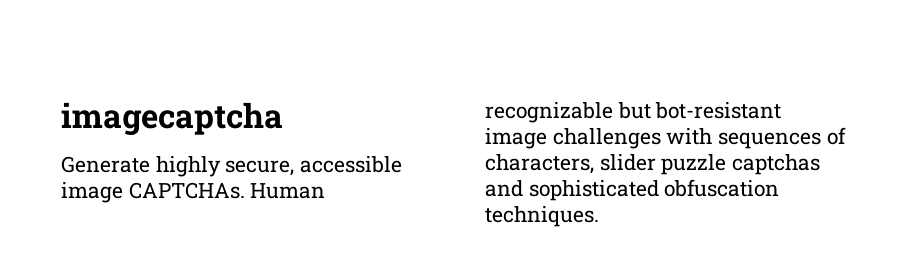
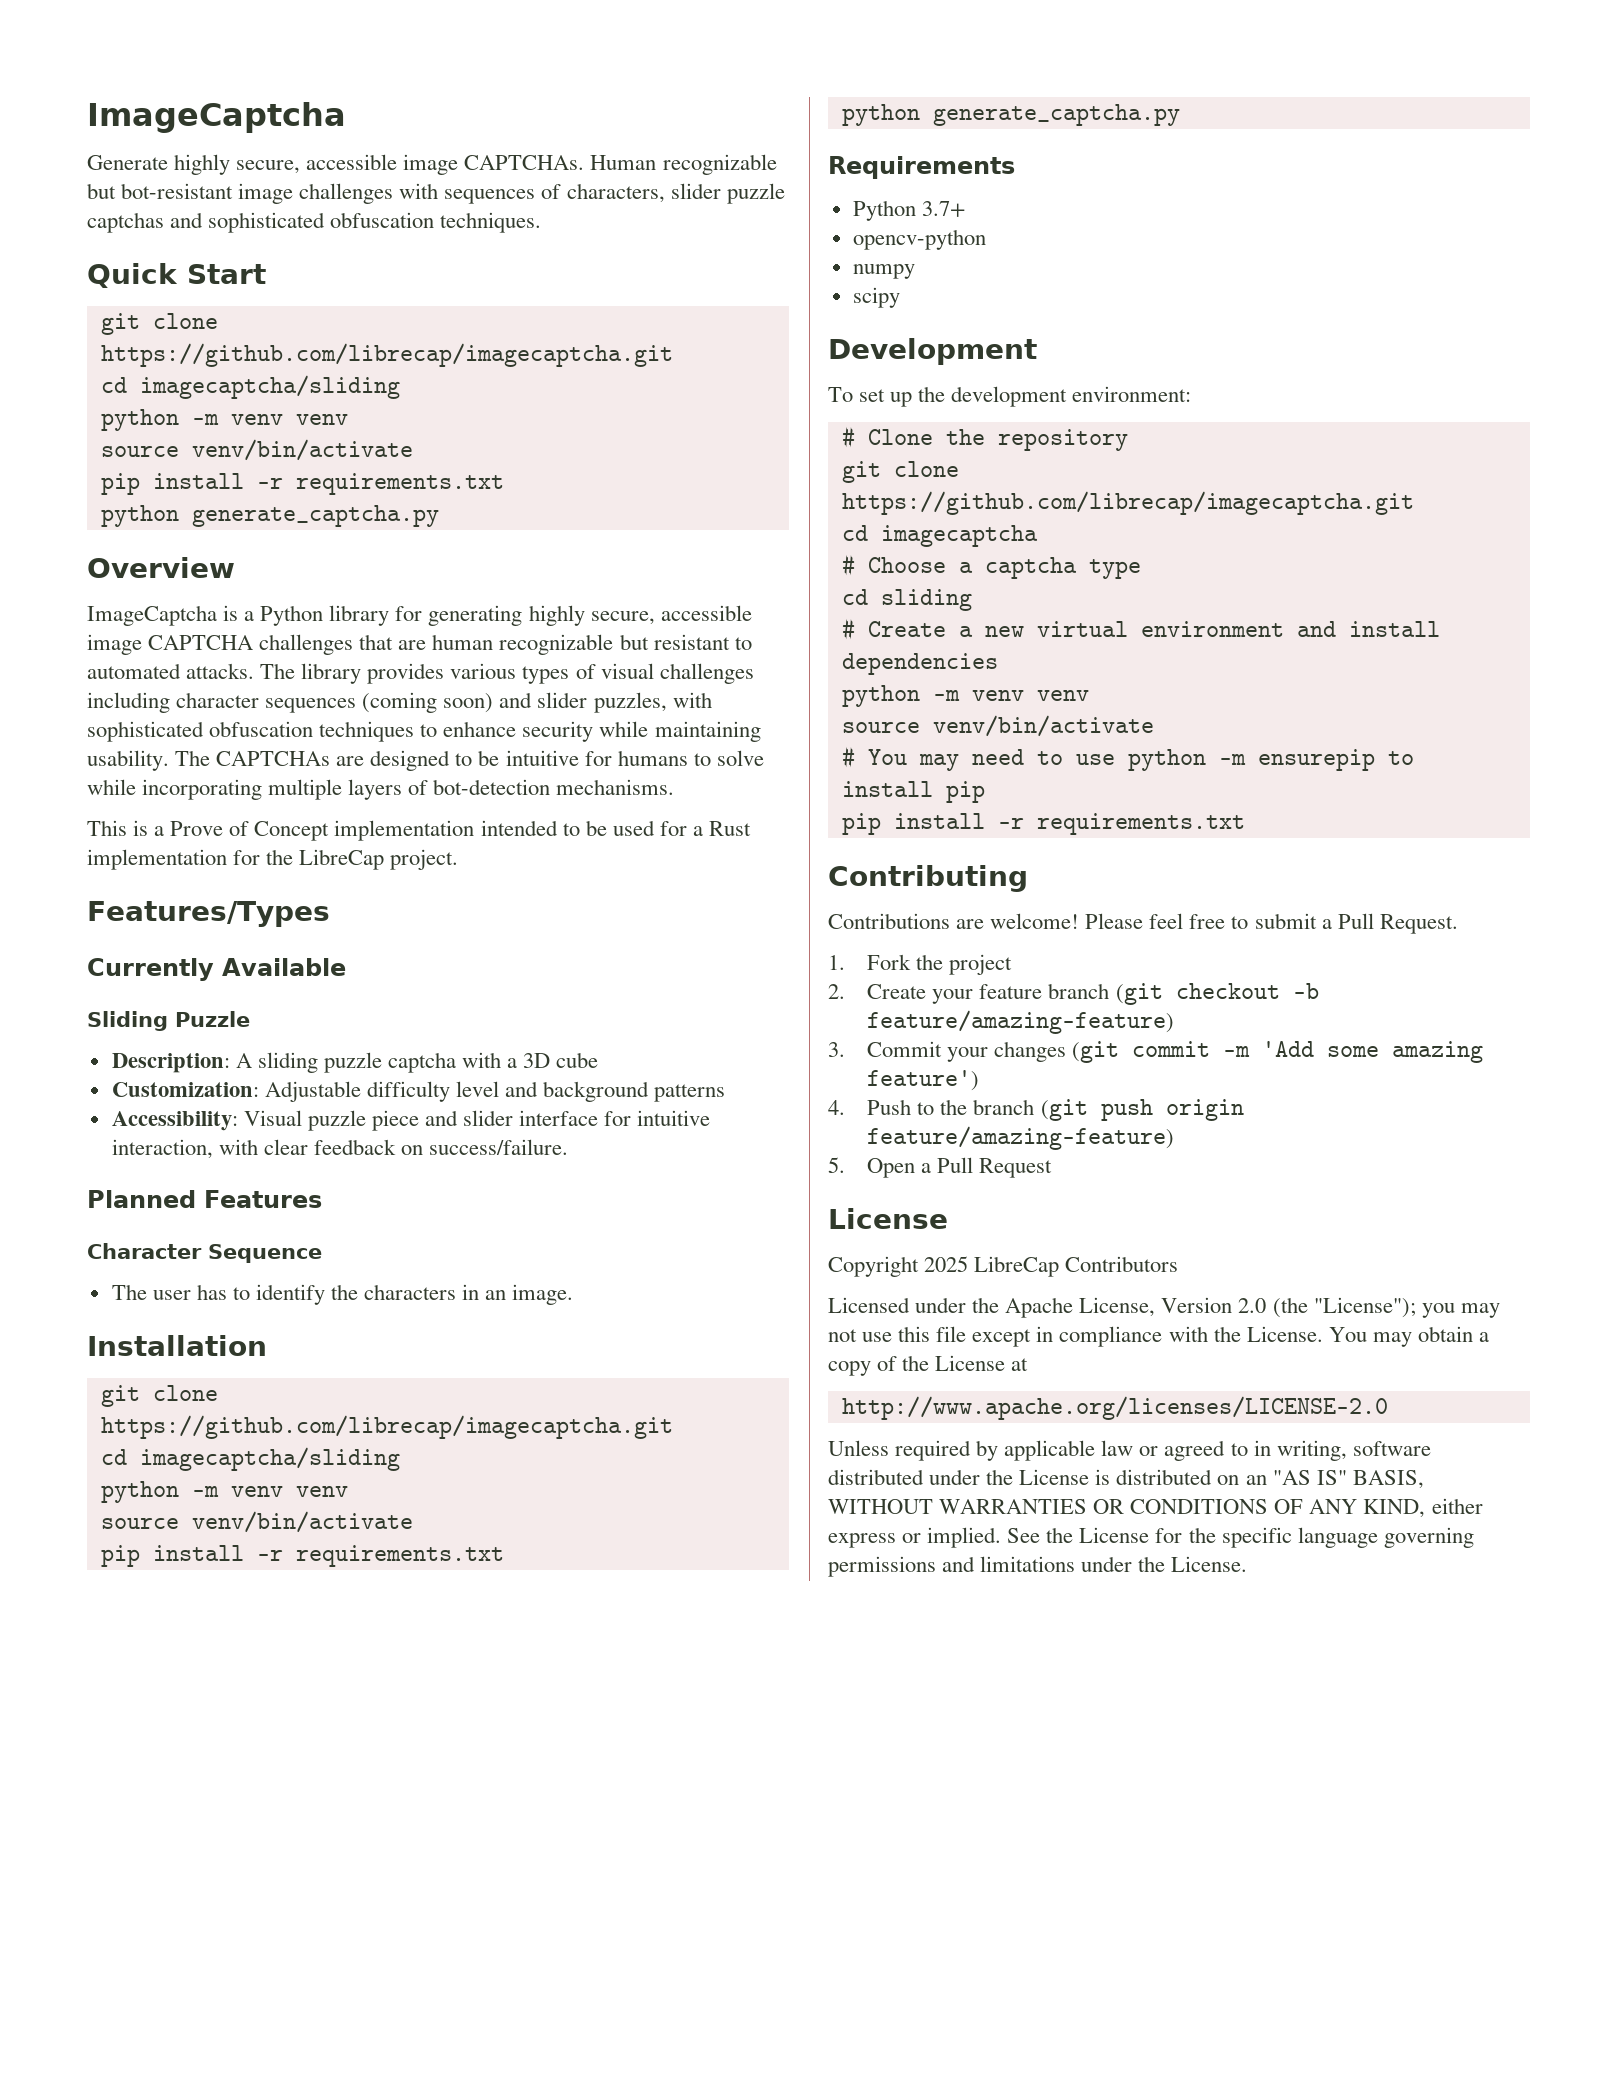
[61,102,283,136] imagecaptcha -> [87,102,346,133] ImageCaptcha
(599, 216) none -> [87,263,266,288] [100,313,218,335] [100,343,673,367] [100,375,400,399] [100,409,348,431] [100,439,413,461] [100,473,504,495] [100,505,439,527] [87,557,235,578] [87,605,752,626] [87,634,752,655] [87,663,754,684] [87,692,712,713] [87,721,761,742] [87,750,764,771] [87,779,675,800] [87,820,751,841] [87,849,459,870] [87,901,330,927] [87,958,346,981] [87,1011,250,1031] [111,1052,599,1073] [111,1081,726,1102] [111,1110,711,1131] [111,1139,569,1159] [87,1190,322,1208] [87,1243,322,1263] [111,1284,574,1305] [87,1335,267,1356] [100,1385,218,1407] [100,1415,673,1439] [100,1447,400,1471] [100,1481,348,1503] [100,1511,413,1533] [100,1545,504,1567] [841,104,1180,126] [828,156,1015,179] [852,200,965,221] [852,229,986,250] [852,264,915,279] [852,287,900,308] [828,338,1037,365] [828,386,1192,407] [841,426,1128,451] [841,461,959,483] [841,491,1414,515] [841,525,1038,547] [841,554,1141,579] [841,589,972,611] [841,618,1440,640] [841,653,998,675] [841,685,1089,707] [841,715,1154,737] [841,746,1414,771] [841,781,985,803] [841,813,1245,835] [828,865,1028,892] [828,913,1458,934] [828,954,1013,975] [828,983,1319,1005] [867,1010,1175,1034] [828,1041,1484,1063] [867,1070,980,1091] [828,1099,1244,1121] [867,1126,1175,1150] [828,1157,1053,1178] [828,1208,948,1229] [828,1256,1179,1277] [828,1297,1500,1318] [828,1326,1489,1347] [828,1355,1029,1376] [841,1396,1388,1420] [828,1440,1431,1461] [828,1469,1424,1489] [828,1498,1483,1518] [828,1527,1474,1548] [828,1556,1248,1577] // Quick Start // git clone https://github.com/librecap/imagecaptcha.git // cd imagecaptcha/sliding // python -m venv venv // source venv/bin/activate // pip install -r requirements.txt // python generate_captcha.py // Overview // ImageCaptcha is a Python library for generating highly secure, accessible image CAPTCHA challenges that are human recognizable but resistant to automated attacks. The library provides various types of visual challenges including character sequences (coming soon) and slider puzzles, with sophisticated obfuscation techniques to enhance security while maintaining usability. The CAPTCHAs are designed to be intuitive for humans to solve while incorporating multiple layers of bot-detection mechanisms. // This is a Prove of Concept implementation intended to be used for a Rust implementation for the LibreCap project. // Features/Types // Currently Available // Sliding Puzzle // Description: A sliding puzzle captcha with a 3D cube // Customization: Adjustable difficulty level and background patterns // Accessibility: Visual puzzle piece and slider interface for intuitive interaction, with clear feedback on success/failure. // Planned Features // Character Sequence // The user has to identify the characters in an image. // Installation // git clone https://github.com/librecap/imagecaptcha.git // cd imagecaptcha/sliding // python -m venv venv // source venv/bin/activate // pip install -r requirements.txt // python generate_captcha.py // Requirements // Python 3.7+ // opencv-python // numpy // scipy // Development // To set up the development environment: // # Clone the repository // git clone https://github.com/librecap/imagecaptcha.git // cd imagecaptcha // # Choose a captcha type // cd sliding // # Create a new virtual environment and install dependencies // python -m venv venv // source venv/bin/activate // # You may need to use python -m ensurepip to install pip // pip install -r requirements.txt // Contributing // Contributions are welcome! Please feel free to submit a Pull Request. // 1. Fork the project // 2. Create your feature branch (git checkout -b feature/amazing-feature) // 3. Commit your changes (git commit -m 'Add some amazing feature') // 4. Push to the branch (git push origin feature/amazing-feature) // 5. Open a Pull Request // License // Copyright 2025 LibreCap Contributors // Licensed under the Apache License, Version 2.0 (the "License"); you may not use this file except in compliance with the License. You may obtain a copy of the License at // http://www.apache.org/licenses/LICENSE-2.0 // Unless required by applicable law or agreed to in writing, software distributed under the License is distributed on an "AS IS" BASIS, WITHOUT WARRANTIES OR CONDITIONS OF ANY KIND, either express or implied. See the License for the specific language governing permissions and limitations under the License.

